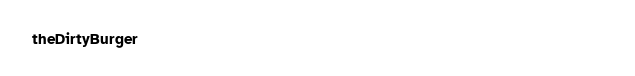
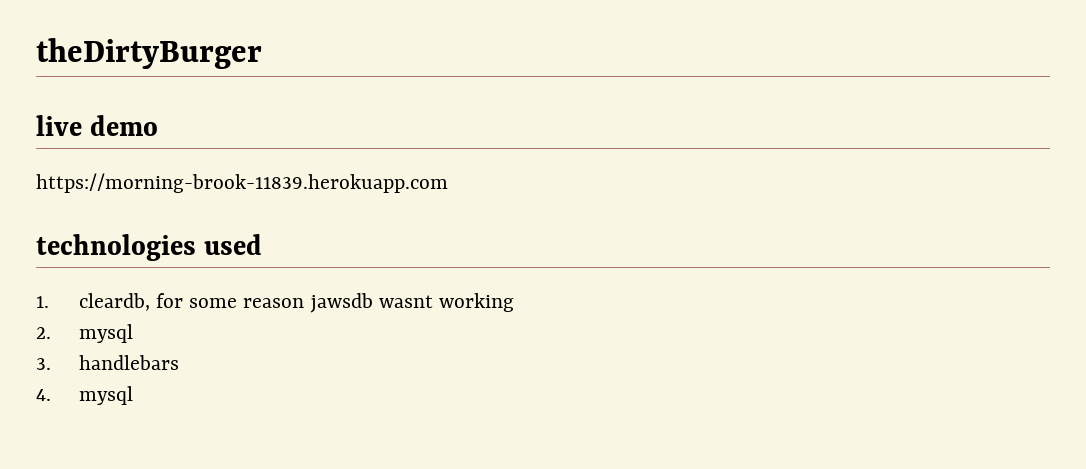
(138, 40) none -> [36,115,159,136] [36,173,448,193] [36,234,263,261] [36,293,515,313] [36,324,133,343] [36,355,179,370] [36,386,133,405] // live demo // https://morning-brook-11839.herokuapp.com // technologies used // 1. cleardb, for some reason jawsdb wasnt working // 2. mysql // 3. handlebars // 4. mysql

